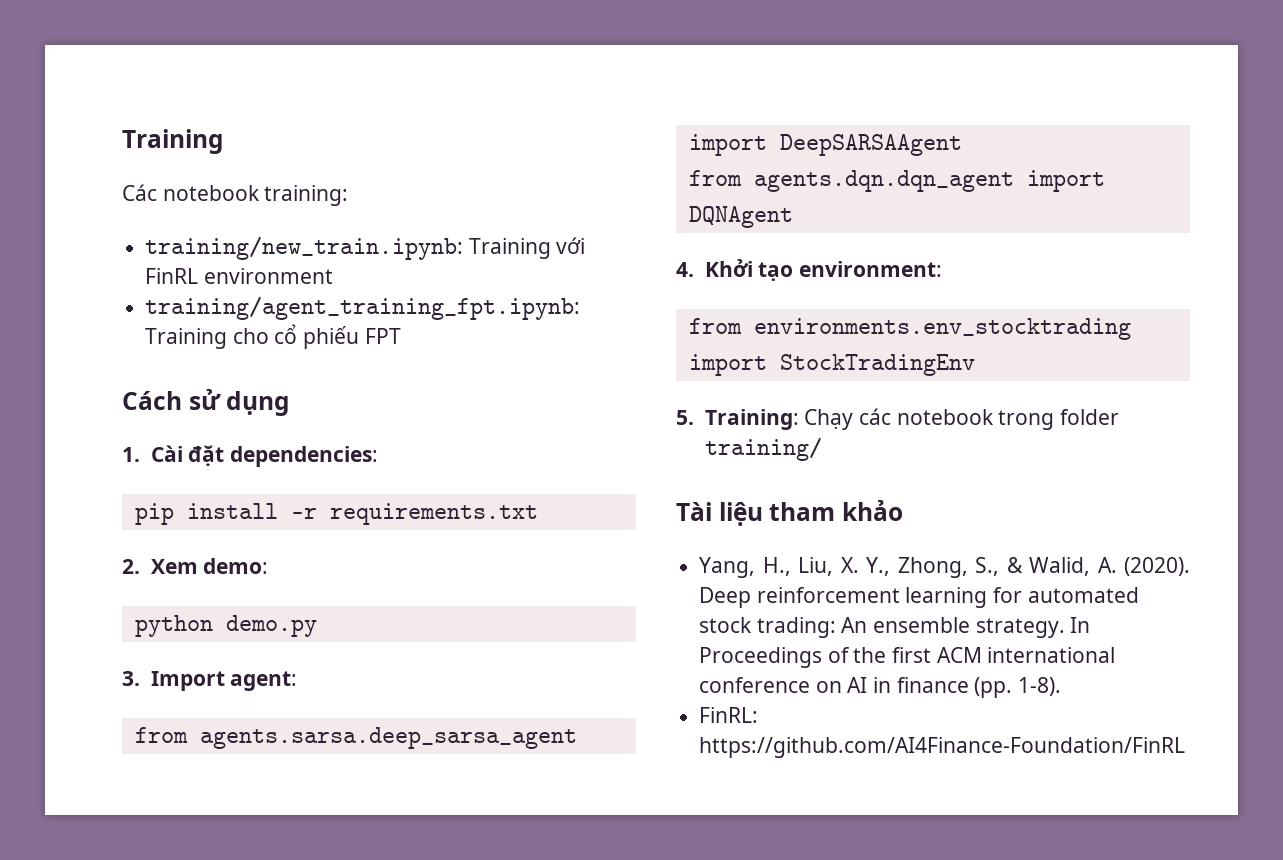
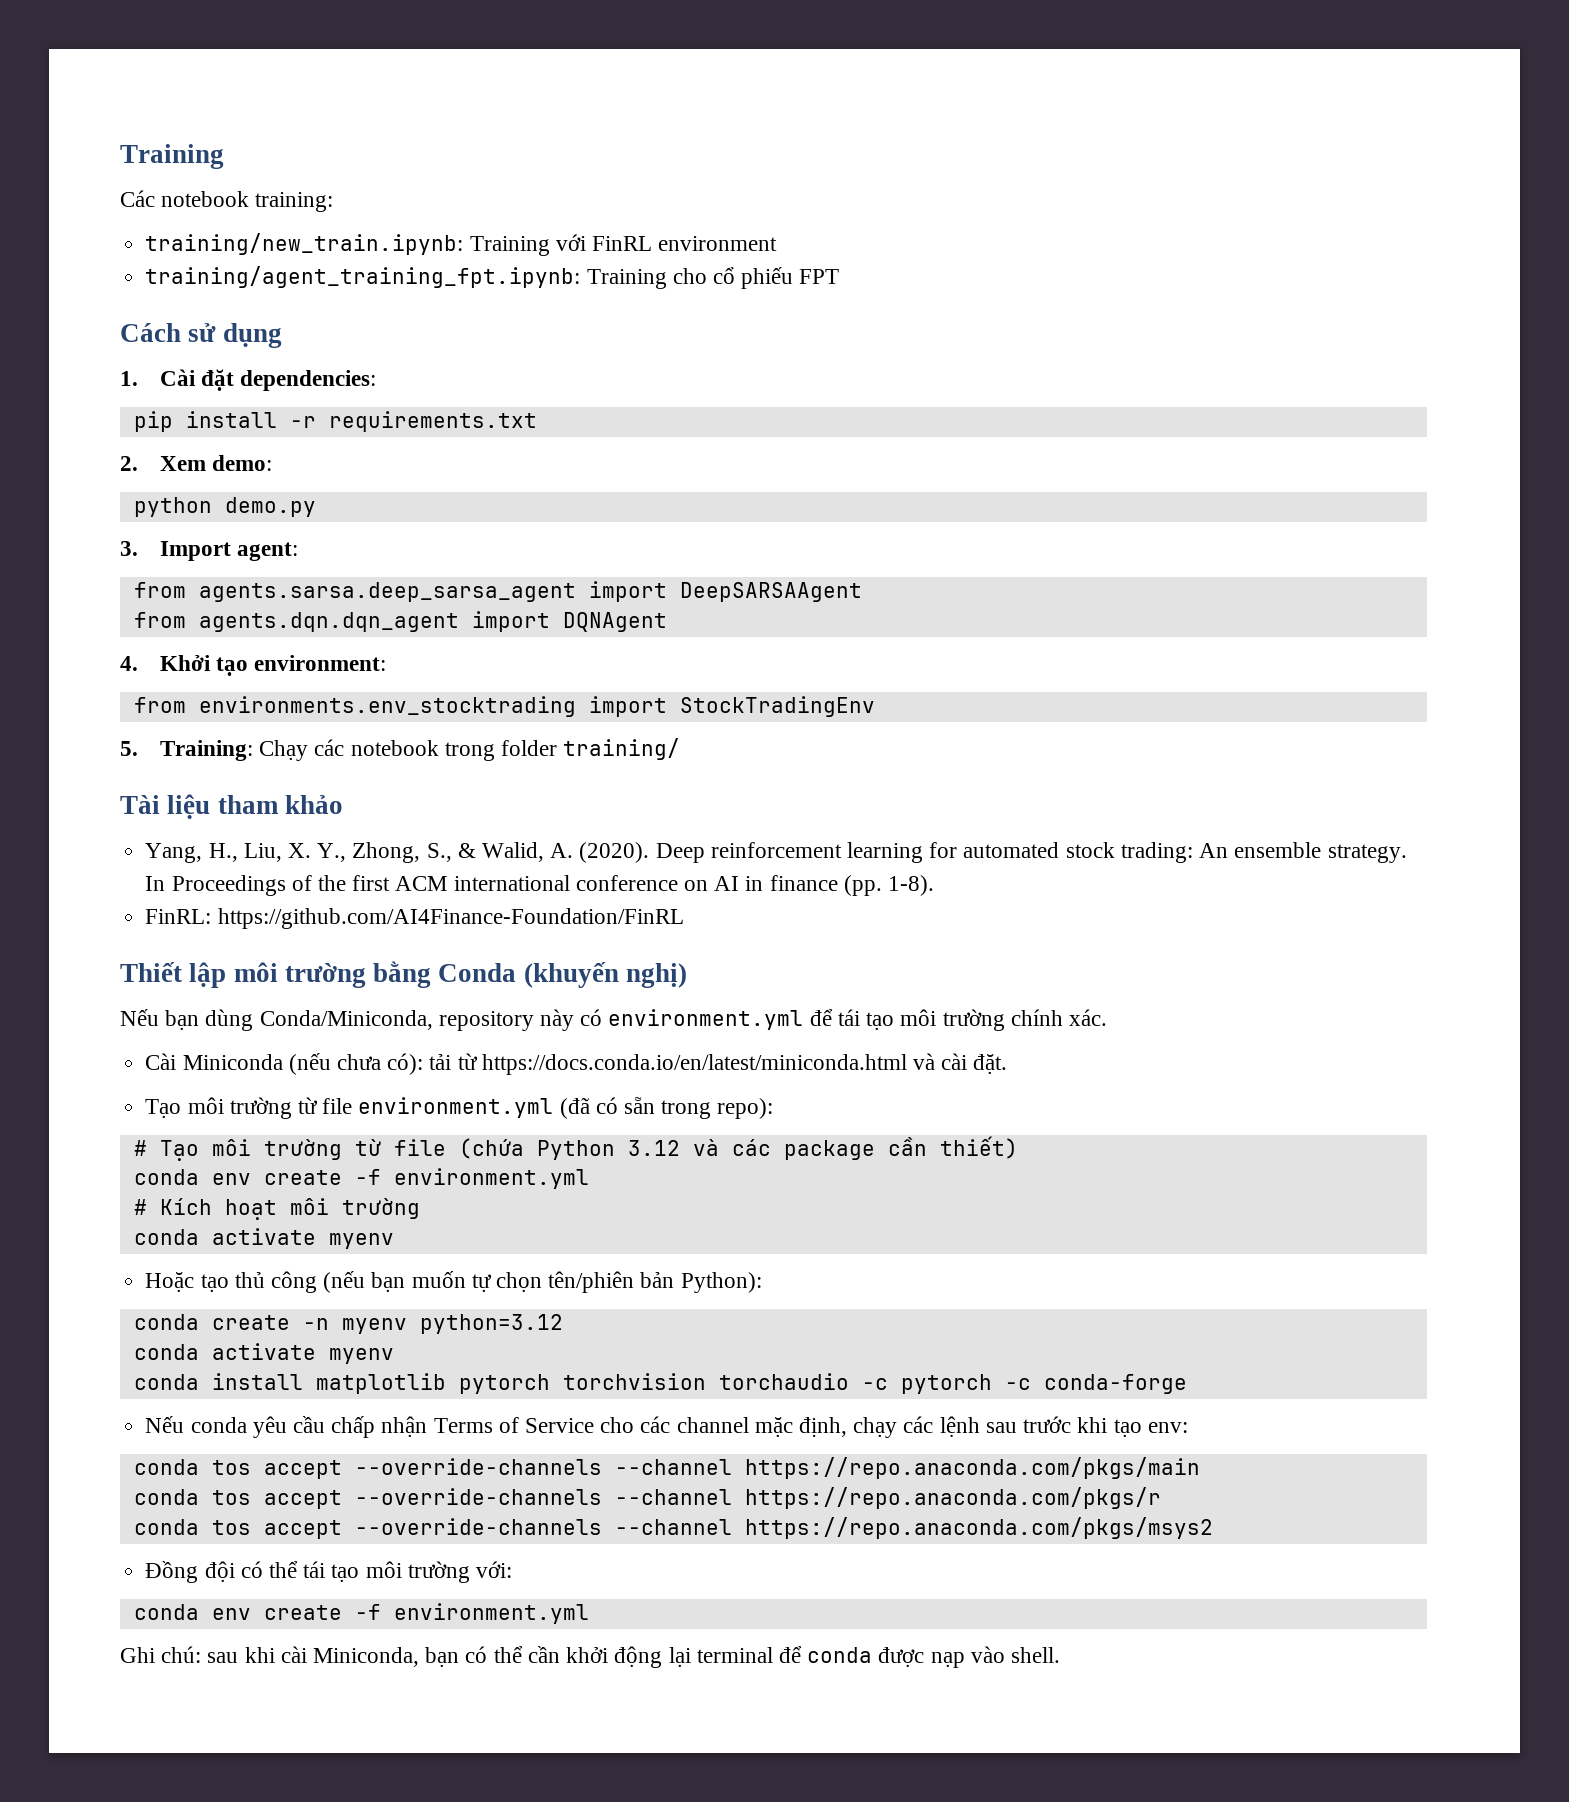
(1186, 747) none -> [120,961,688,988] [120,1009,1107,1031] [145,1053,1008,1075] [145,1097,774,1119] [133,1136,1018,1161] [133,1168,589,1189] [133,1198,420,1220] [133,1228,394,1249] [145,1271,762,1293] [133,1314,563,1334] [133,1343,394,1364] [133,1373,1187,1394] [145,1416,1188,1438] [133,1457,1200,1479] [133,1487,1161,1509] [133,1517,1213,1539] [145,1561,512,1583] [133,1603,589,1624] [120,1646,1060,1668] // Thiết lập môi trường bằng Conda (khuyến nghị) // Nếu bạn dùng Conda/Miniconda, repository này có environment.yml để tái tạo môi trường chính xác. // Cài Miniconda (nếu chưa có): tải từ https://docs.conda.io/en/latest/miniconda.html và cài đặt. // Tạo môi trường từ file environment.yml (đã có sẵn trong repo): // # Tạo môi trường từ file (chứa Python 3.12 và các package cần thiết) // conda env create -f environment.yml // # Kích hoạt môi trường // conda activate myenv // Hoặc tạo thủ công (nếu bạn muốn tự chọn tên/phiên bản Python): // conda create -n myenv python=3.12 // conda activate myenv // conda install matplotlib pytorch torchvision torchaudio -c pytorch -c conda-forge // Nếu conda yêu cầu chấp nhận Terms of Service cho các channel mặc định, chạy các lệnh sau trước khi tạo env: // conda tos accept --override-channels --channel https://repo.anaconda.com/pkgs/main // conda tos accept --override-channels --channel https://repo.anaconda.com/pkgs/r // conda tos accept --override-channels --channel https://repo.anaconda.com/pkgs/msys2 // Đồng đội có thể tái tạo môi trường với: // conda env create -f environment.yml // Ghi chú: sau khi cài Miniconda, bạn có thể cần khởi động lại terminal để conda được nạp vào shell.

